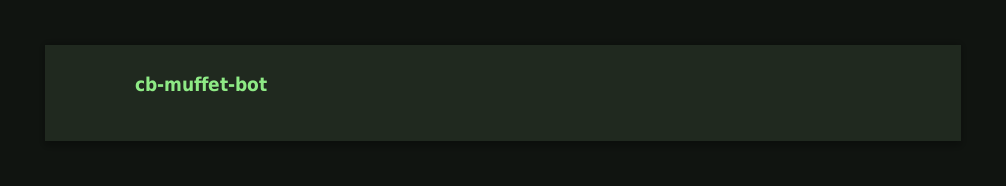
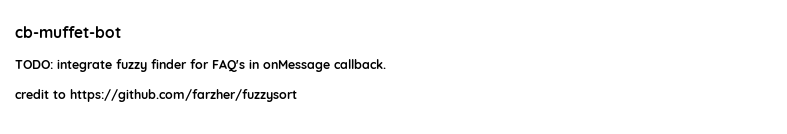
(267, 84) none -> [15,59,386,72] [15,89,297,102] // TODO: integrate fuzzy finder for FAQ's in onMessage callback. // credit to https://github.com/farzher/fuzzysort

